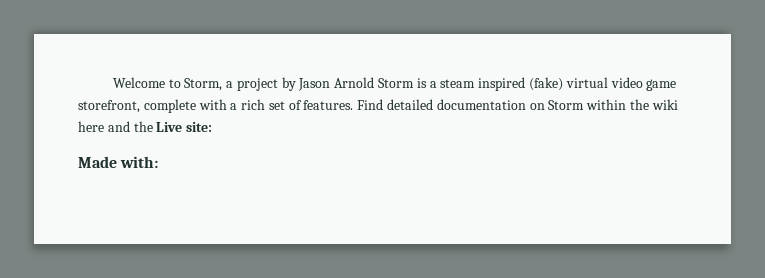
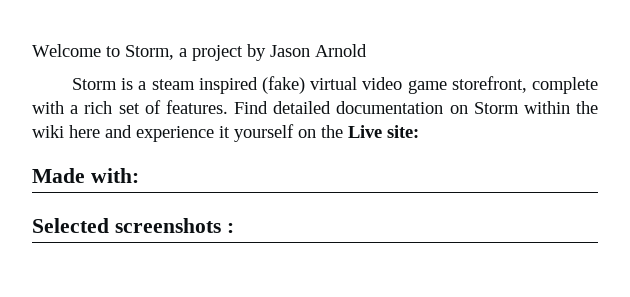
(375, 82) none -> (367, 50) //
(130, 126) none -> [136,124,316,142] experience it yourself on
(159, 162) none -> [32,218,234,233] // Selected screenshots :

